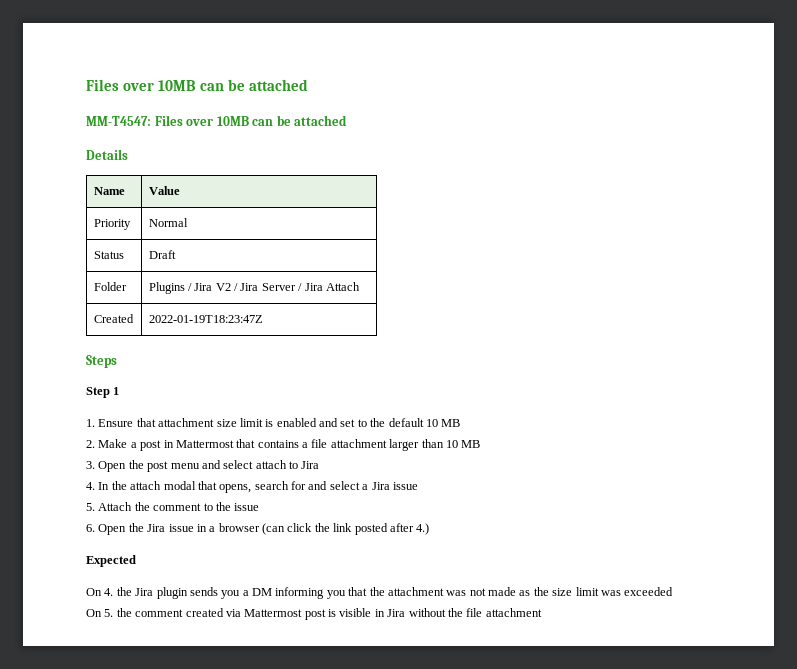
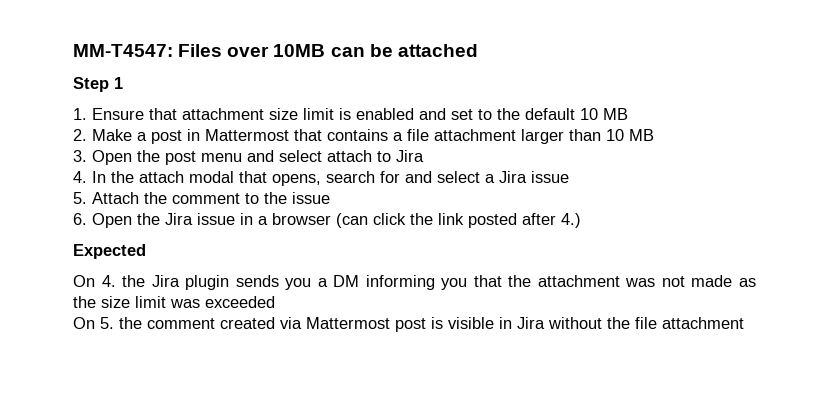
[86,79,308,91] Files over 10MB can be attached // -> (73, 50) none
[86,149,128,160] [93,187,125,195] [148,186,180,195] [93,219,131,230] [148,218,188,227] [93,251,124,259] [148,250,176,259] [93,282,127,291] [148,282,360,294] [93,314,134,323] [148,315,263,323] [86,355,117,368] // Details // Name | Value // Priority | Normal // Status | Draft // Folder | Plugins / Jira V2 / Jira Server / Jira Attach // Created | 2022-01-19T18:23:47Z // Steps -> (478, 50) none

